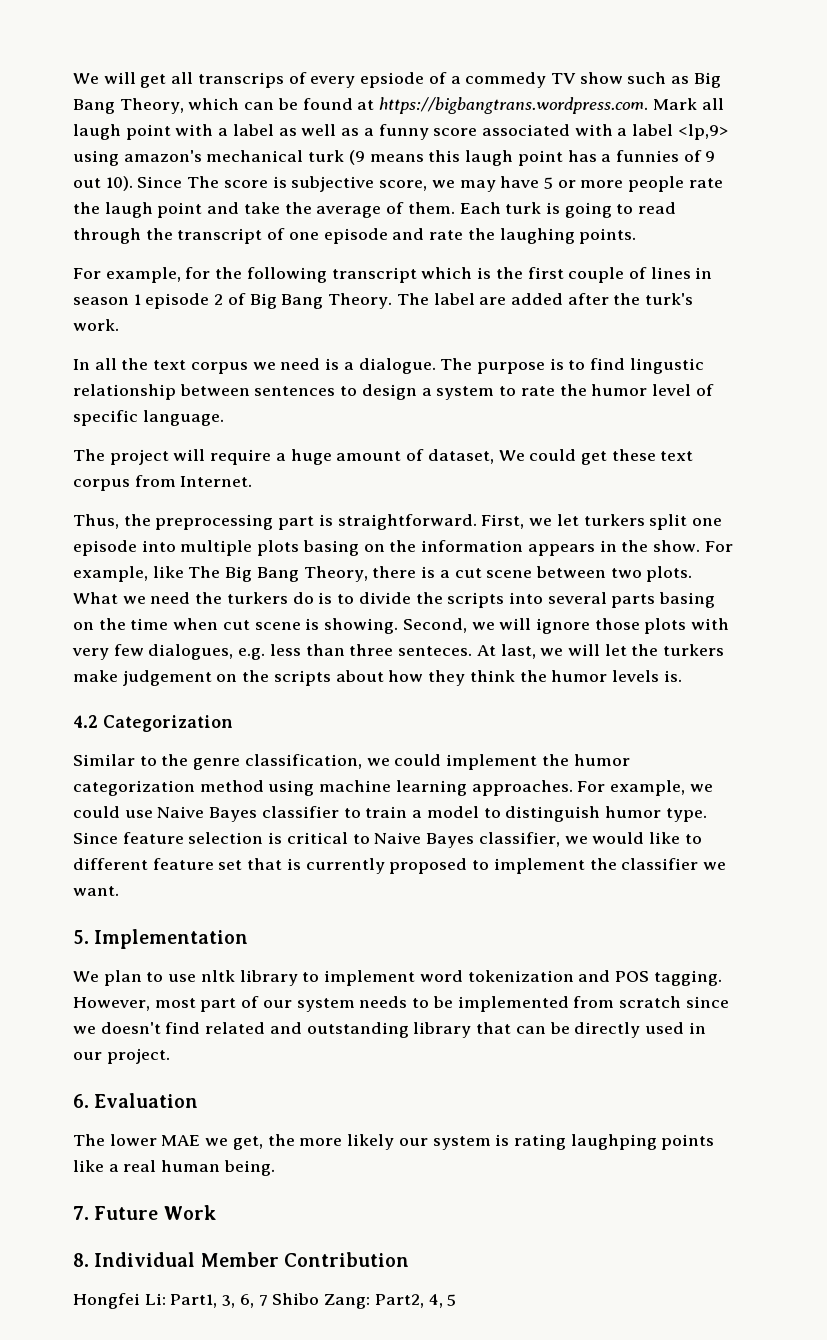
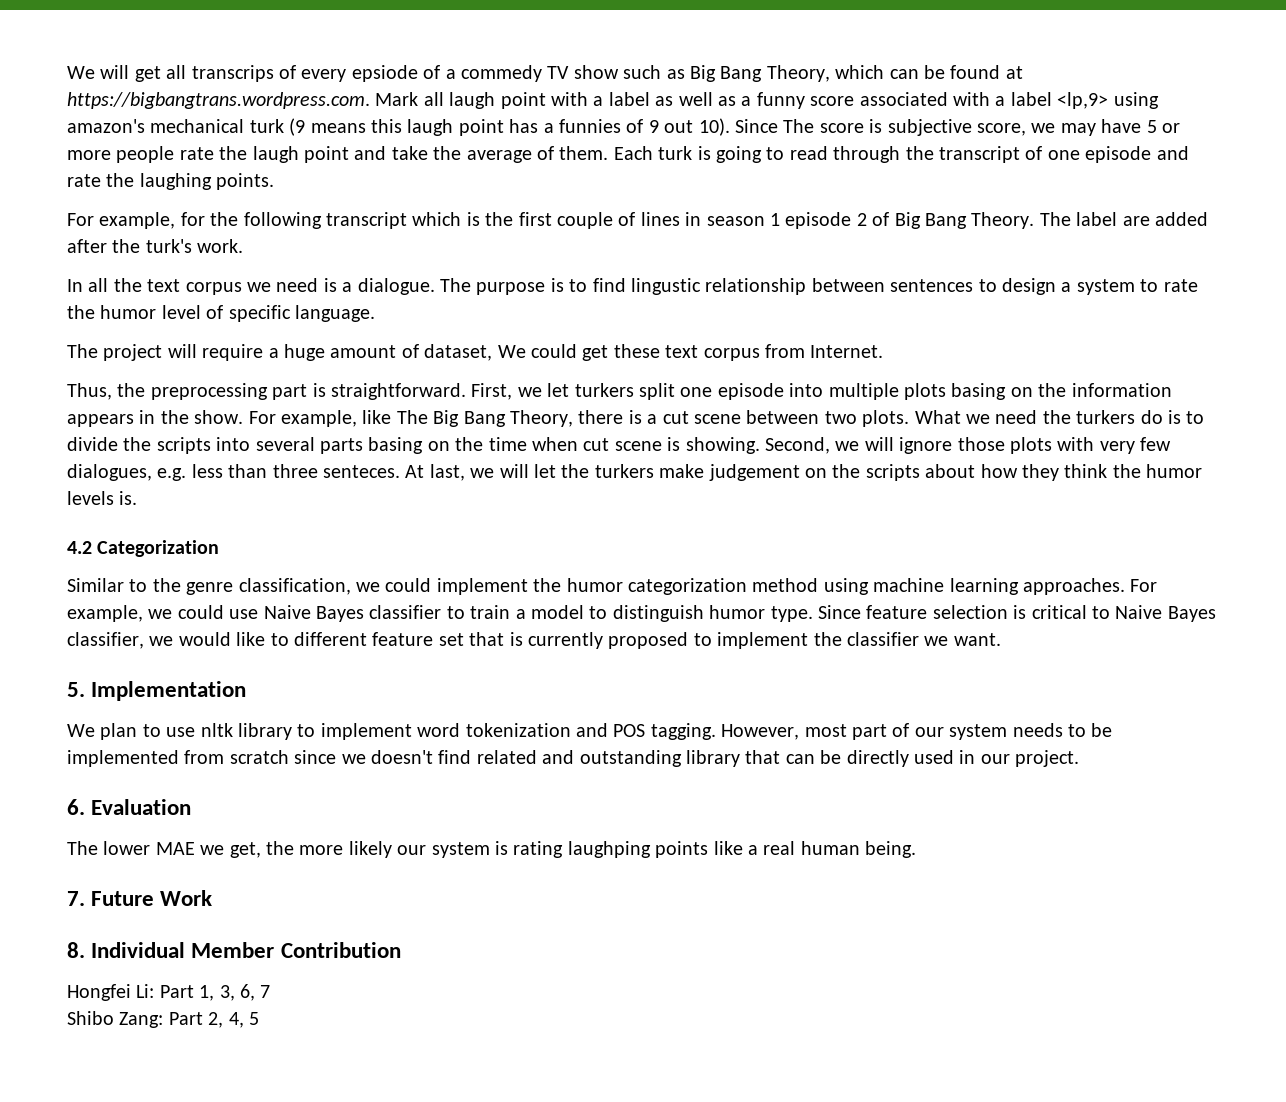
[170,1294,218,1308] Part1, -> [159,985,215,1001] Part 1,
(268, 1300) none -> (271, 991) //
[374,1294,424,1308] Part2, -> [168,1012,224,1028] Part 2,

